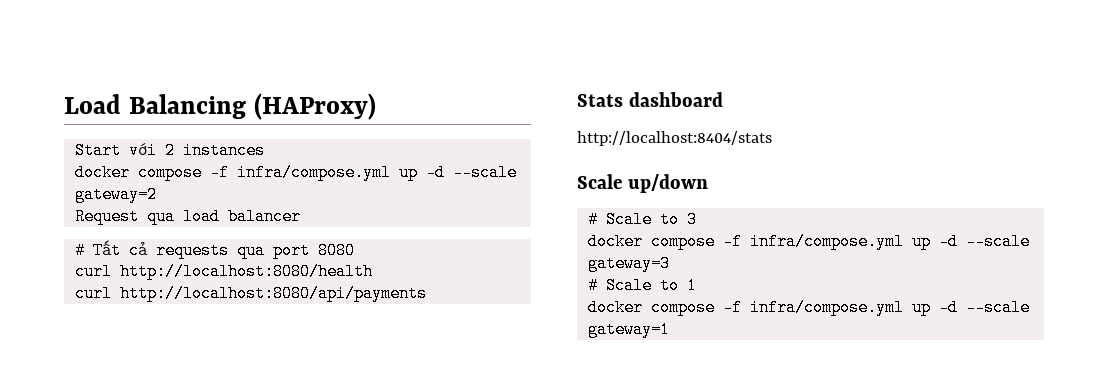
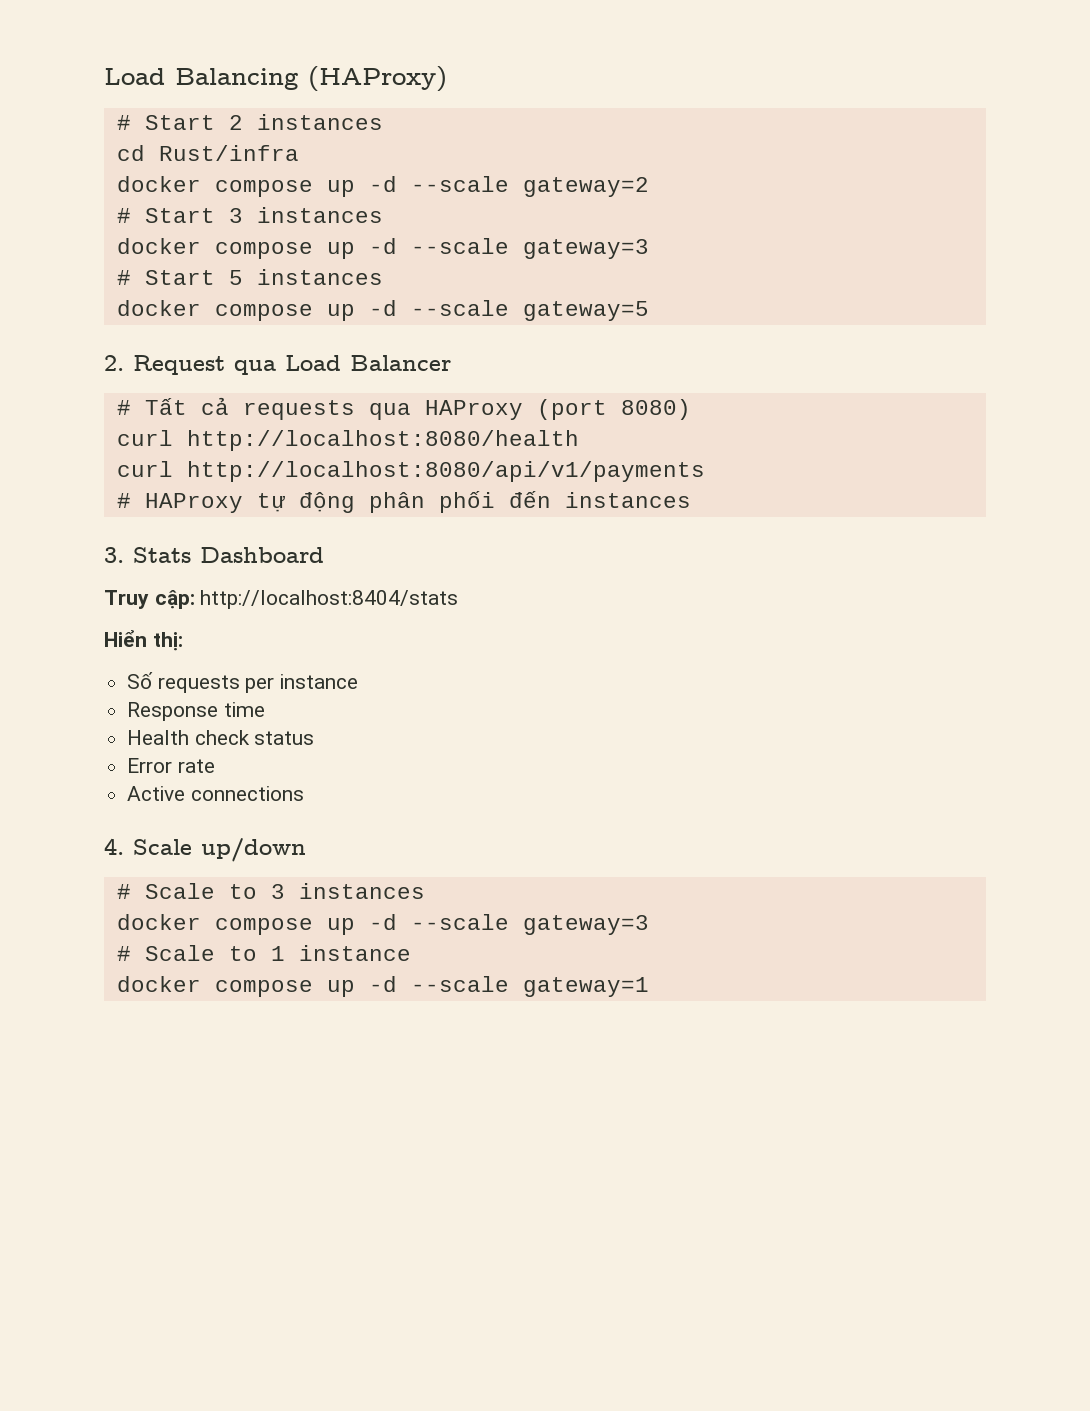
[75,142,158,159] Start với -> [116,115,215,130] # Start
[75,164,392,181] // docker compose -f infra/compose.yml -> [116,145,299,161] [116,176,313,197] // cd Rust/infra // docker compose
[75,208,302,225] Request qua load balancer -> [116,207,383,223] [116,238,649,259] [116,269,383,285] [116,300,649,321] [104,355,451,375] # Start 3 instances // docker compose up -d --scale gateway=3 // # Start 5 instances // docker compose up -d --scale gateway=5 // 2. Request qua Load Balancer
[273,242,356,259] port 8080 -> [424,399,691,420] HAProxy (port 8080)
[120,285,428,302] [577,92,723,107] [577,131,772,146] http://localhost:8080/api/payments // Stats dashboard // http://localhost:8404/stats // -> [186,461,705,482] [116,491,691,513] [104,547,324,563] [104,590,459,609] [104,630,183,651] [127,672,359,693] [127,702,265,721] [127,730,315,745] [127,758,215,773] [127,786,304,801] [104,838,124,855] http://localhost:8080/api/v1/payments // # HAProxy tự động phân phối đến instances // 3. Stats Dashboard // Truy cập: http://localhost:8404/stats // Hiển thị: // Số requests per instance // Response time // Health check status // Error rate // Active connections // 4.
[588,233,905,250] // docker compose -f infra/compose.yml -> [298,883,425,899] [116,914,313,935] instances // docker compose
[588,299,905,316] // docker compose -f infra/compose.yml -> [298,945,411,961] [116,976,313,997] instance // docker compose

